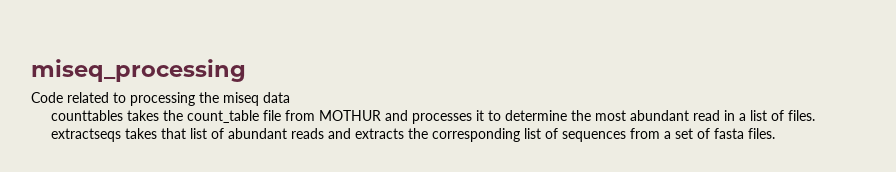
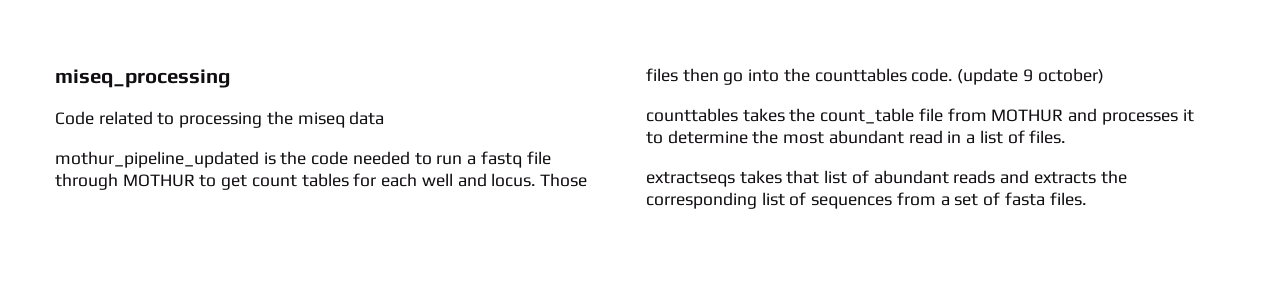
(290, 97) none -> [55,151,551,168] [55,173,587,190] [646,68,1104,85] // mothur_pipeline_updated is the code needed to run a fastq file through MOTHUR to get count tables for each well and locus. Those files then go into the counttables code. (update 9 october)

